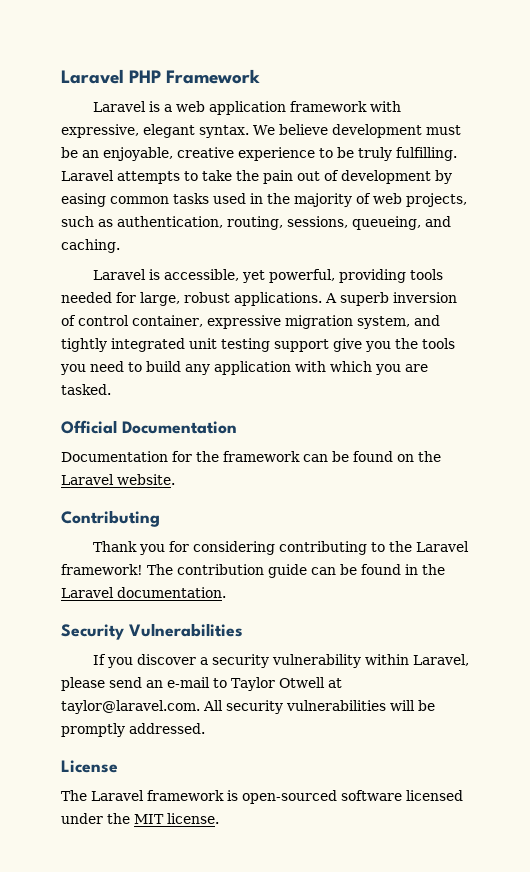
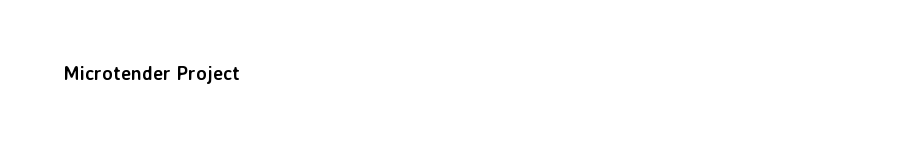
[61,69,261,84] [92,101,401,115] [61,124,461,138] [61,147,457,161] [61,170,452,184] [61,193,467,207] [61,216,451,230] [61,239,120,253] [92,269,443,283] [61,292,457,306] [61,315,440,329] [61,338,455,352] [60,361,428,375] [61,384,111,395] [61,420,237,434] [61,451,441,462] [61,474,175,485] [61,510,160,527] [92,541,469,555] [61,564,445,578] [61,587,226,598] [61,623,243,640] [92,654,469,668] [61,677,342,691] [61,700,435,714] [61,723,205,737] [61,760,118,773] [61,790,463,804] [61,813,219,824] Laravel PHP Framework // Laravel is a web application framework with expressive, elegant syntax. We believe development must be an enjoyable, creative experience to be truly fulfilling. Laravel attempts to take the pain out of development by easing common tasks used in the majority of web projects, such as authentication, routing, sessions, queueing, and caching. // Laravel is accessible, yet powerful, providing tools needed for large, robust applications. A superb inversion of control container, expressive migration system, and tightly integrated unit testing support give you the tools you need to build any application with which you are tasked. // Official Documentation // Documentation for the framework can be found on the Laravel website. // Contributing // Thank you for considering contributing to the Laravel framework! The contribution guide can be found in the Laravel documentation. // Security Vulnerabilities // If you discover a security vulnerability within Laravel, please send an e-mail to Taylor Otwell at taylor@laravel.com. All security vulnerabilities will be promptly addressed. // License // The Laravel framework is open-sourced software licensed under the MIT license. -> [63,66,240,84] Microtender Project

